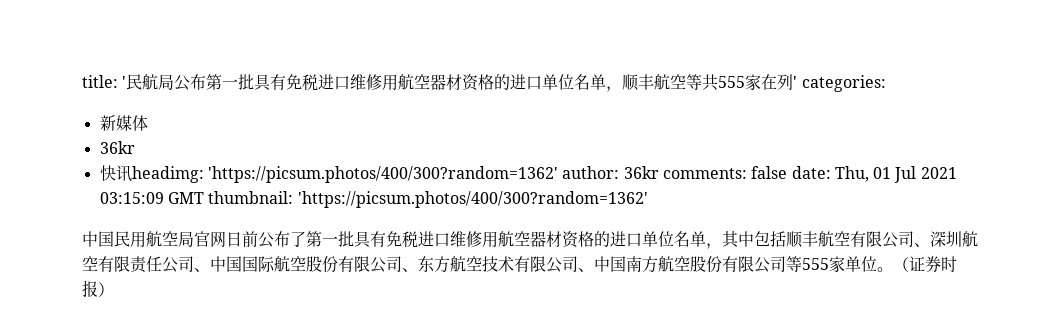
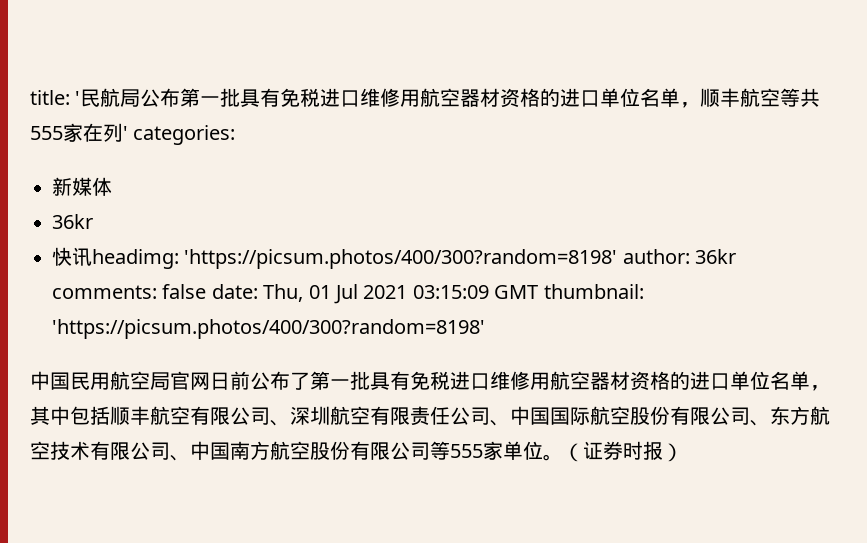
[207,166,558,183] 'https://picsum.photos/400/300?random=1362' -> [184,249,618,269] 'https://picsum.photos/400/300?random=8198'
[297,191,648,208] 'https://picsum.photos/400/300?random=1362' -> [52,319,485,339] 'https://picsum.photos/400/300?random=8198'

